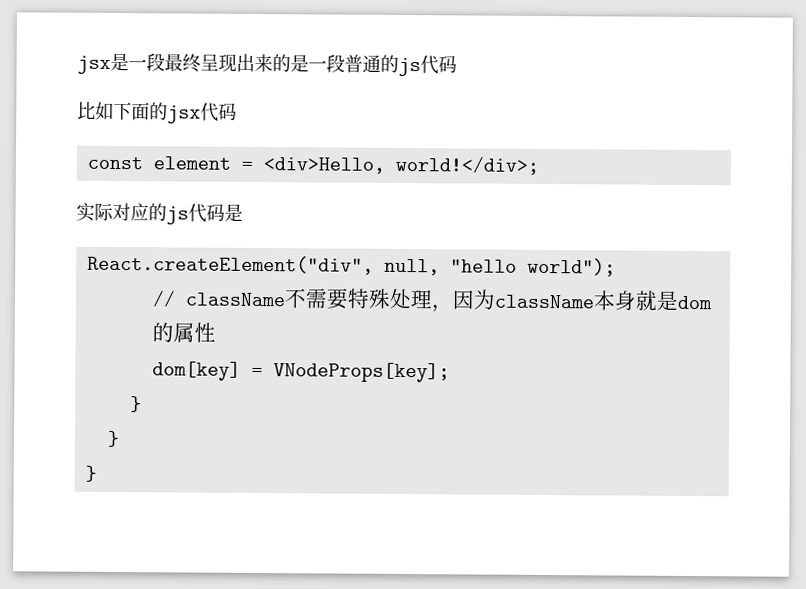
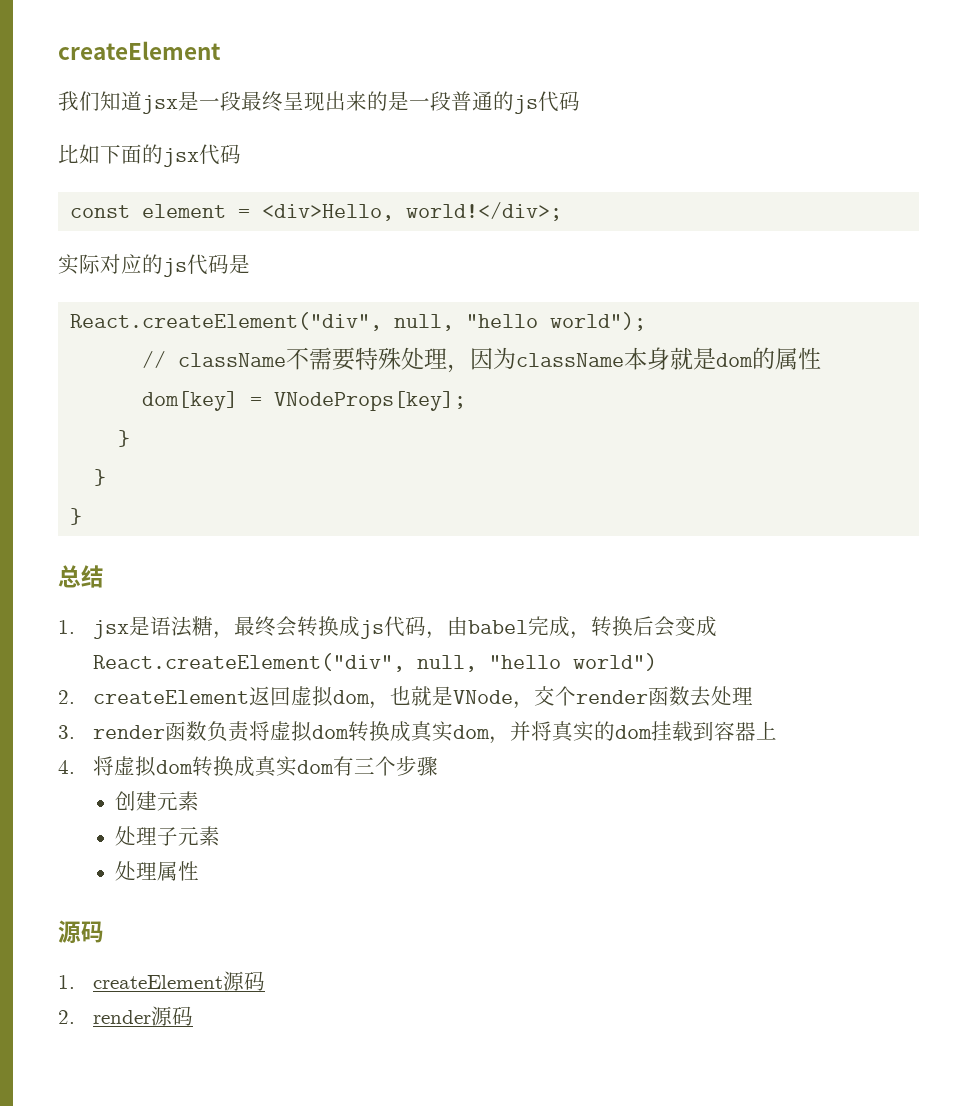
(77, 64) none -> [58,41,221,60] [58,91,142,111] createElement // 我们知道
(97, 473) none -> [58,565,104,588] [58,616,717,639] [92,653,657,672] [58,686,753,709] [58,721,777,744] [58,756,438,777] [115,791,200,811] [115,826,221,846] [115,861,200,881] [58,920,104,944] [58,971,265,991] [58,1006,193,1026] // 总结 // 1. jsx是语法糖，最终会转换成js代码，由babel完成，转换后会变成React.createElement("div", null, "hello world") // 2. createElement返回虚拟dom，也就是VNode，交个render函数去处理 // 3. render函数负责将虚拟dom转换成真实dom，并将真实的dom挂载到容器上 // 4.将虚拟dom转换成真实dom有三个步骤 // 创建元素 // 处理子元素 // 处理属性 // 源码 // 1. createElement源码 // 2. render源码

